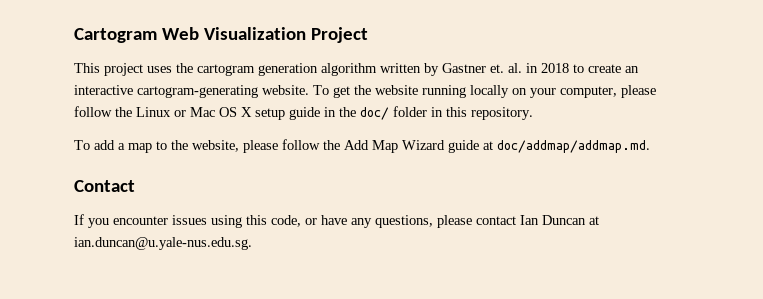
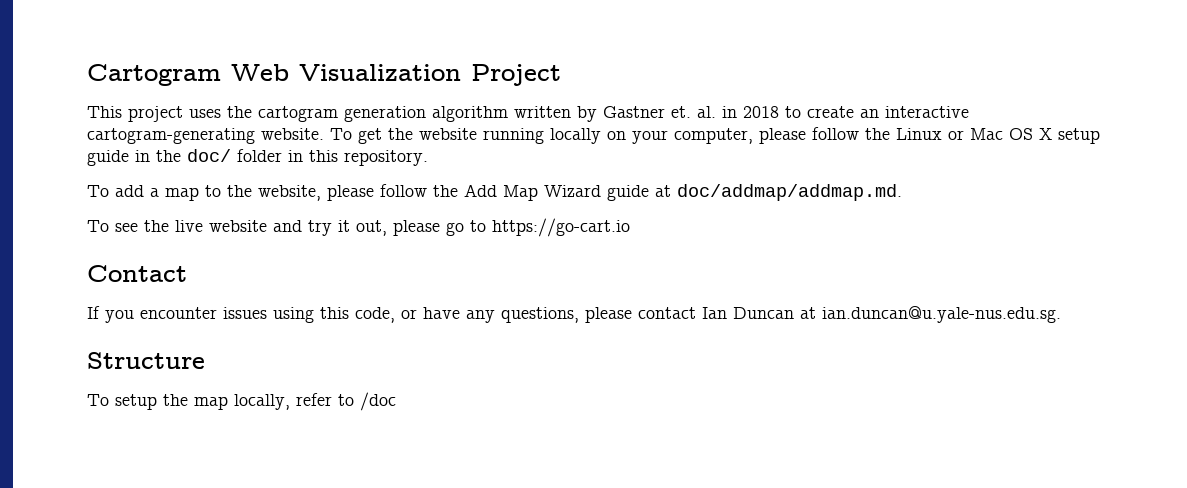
(650, 146) none -> [87,218,630,237] // To see the live website and try it out, please go to https://go-cart.io
(252, 243) none -> [87,352,205,369] [87,392,396,411] // Structure // To setup the map locally, refer to /doc

